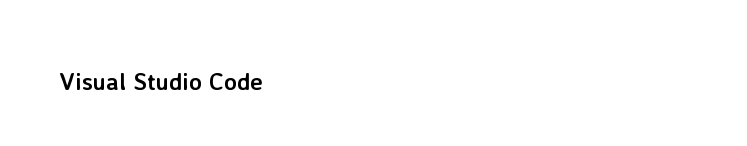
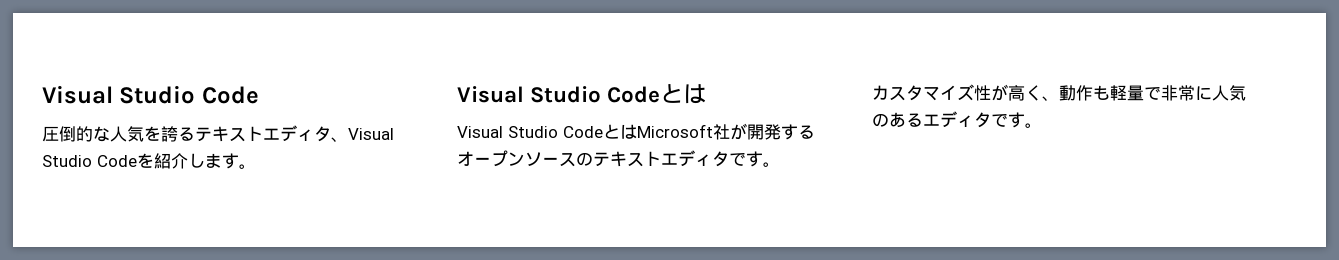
[59,73,263,90] Visual Studio Code -> [42,85,259,104] [42,125,394,142] [42,153,256,169] [457,84,707,104] [457,123,815,140] [457,150,780,167] [872,84,1246,101] [872,111,1042,128] Visual Studio Code // 圧倒的な人気を誇るテキストエディタ、Visual Studio Codeを紹介します。 // Visual Studio Codeとは // Visual Studio CodeとはMicrosoft社が開発するオープンソースのテキストエディタです。 // カスタマイズ性が高く、動作も軽量で非常に人気のあるエディタです。

